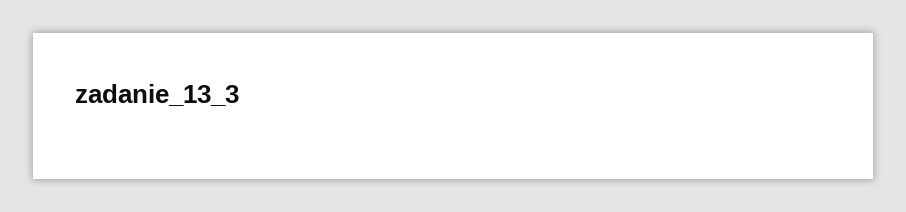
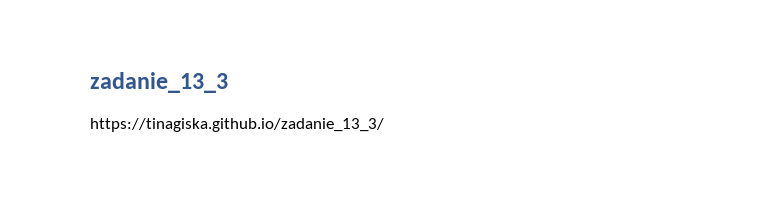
(239, 95) none -> [90,118,384,132] // https://tinagiska.github.io/zadanie_13_3/

